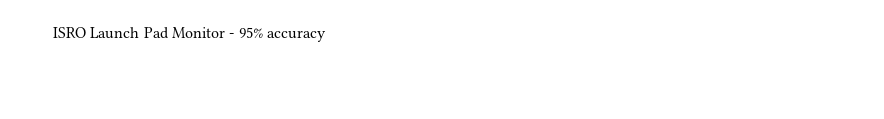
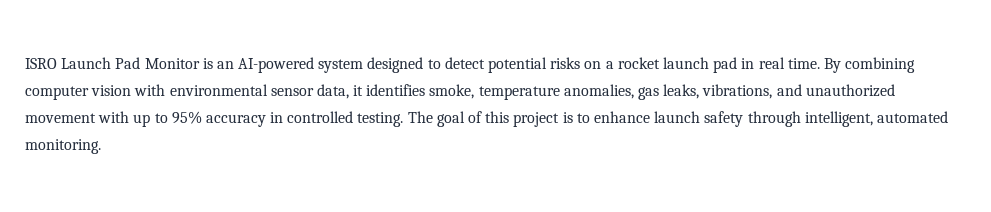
[229,27,326,42] - 95% accuracy -> [202,57,916,73] [25,84,895,100] [25,111,948,127] [25,139,101,154] is an AI-powered system designed to detect potential risks on a rocket launch pad in real time. By combining computer vision with environmental sensor data, it identifies smoke, temperature anomalies, gas leaks, vibrations, and unauthorized movement with up to 95% accuracy in controlled testing. The goal of this project is to enhance launch safety through intelligent, automated monitoring.

